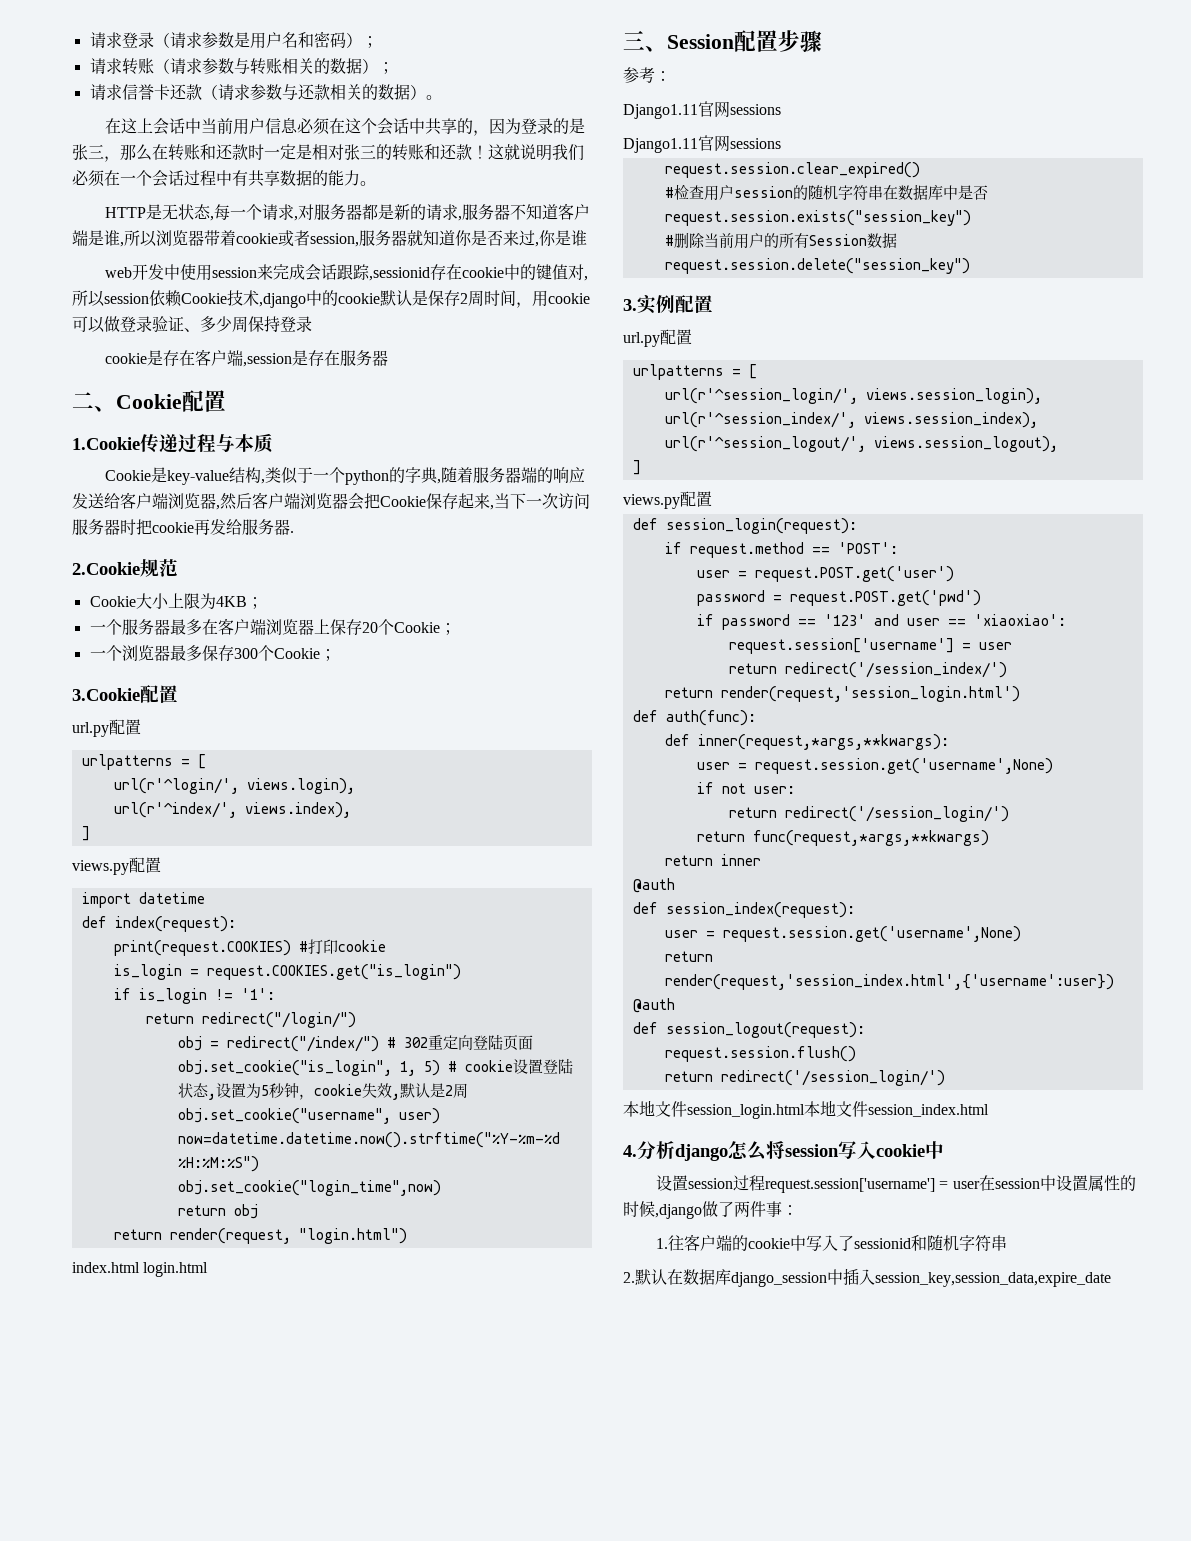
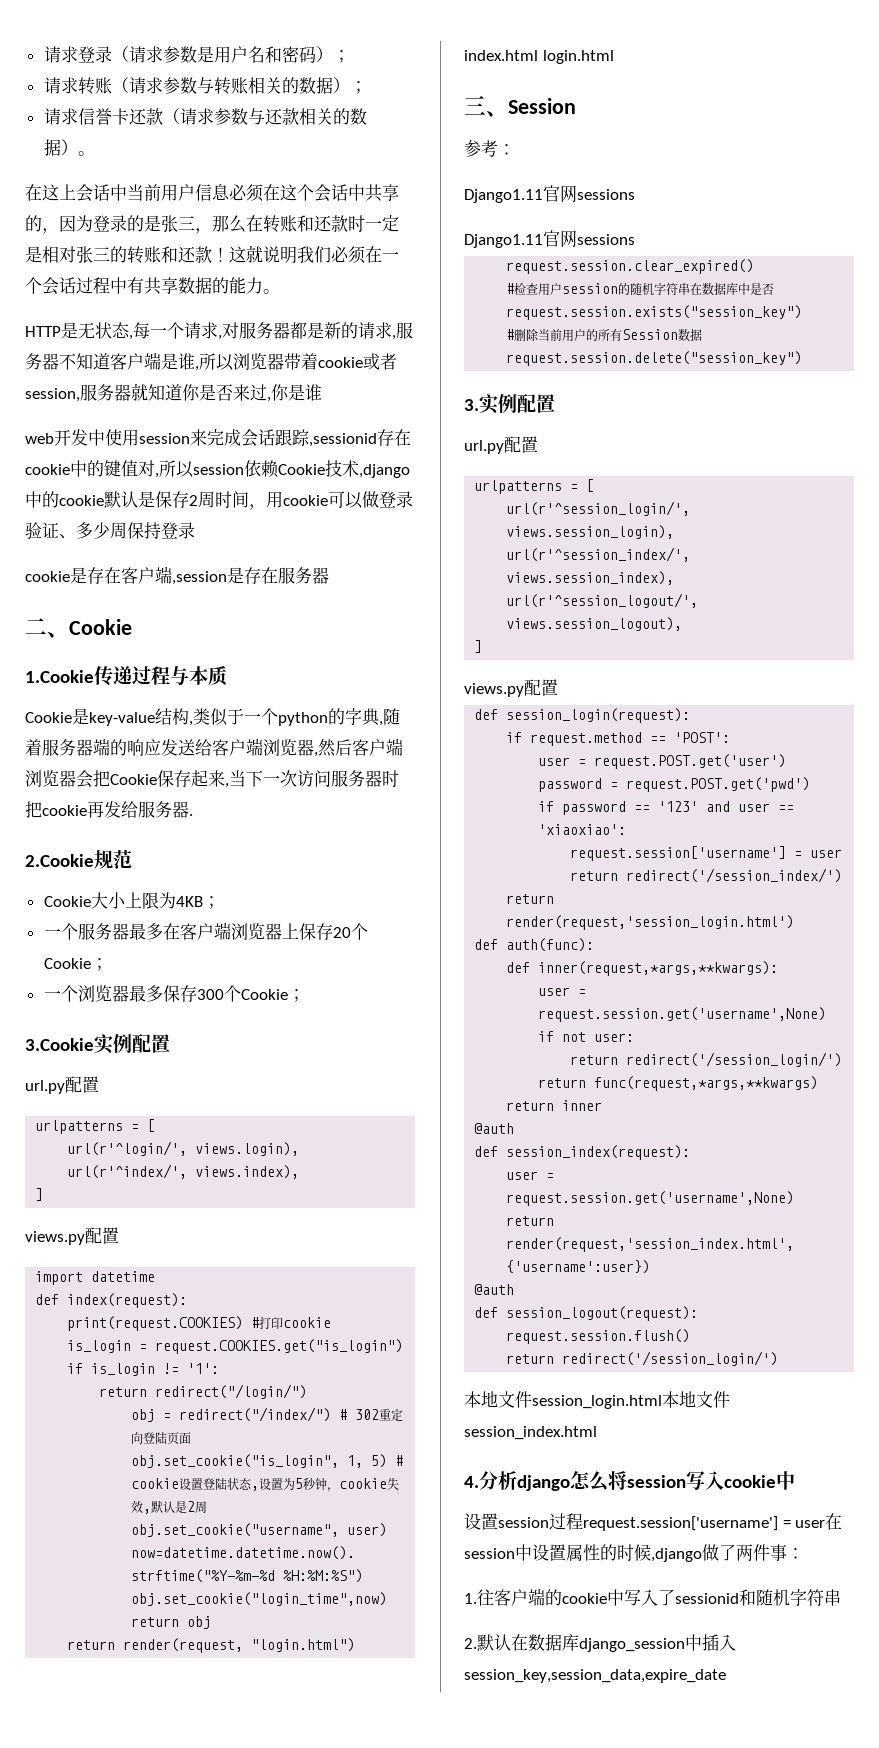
[182,390,226,412] 配置 -> (132, 627) none
(140, 694) none -> [94,1034,132,1054] 实例
[734,30,822,52] 配置步骤 -> (576, 106) none

